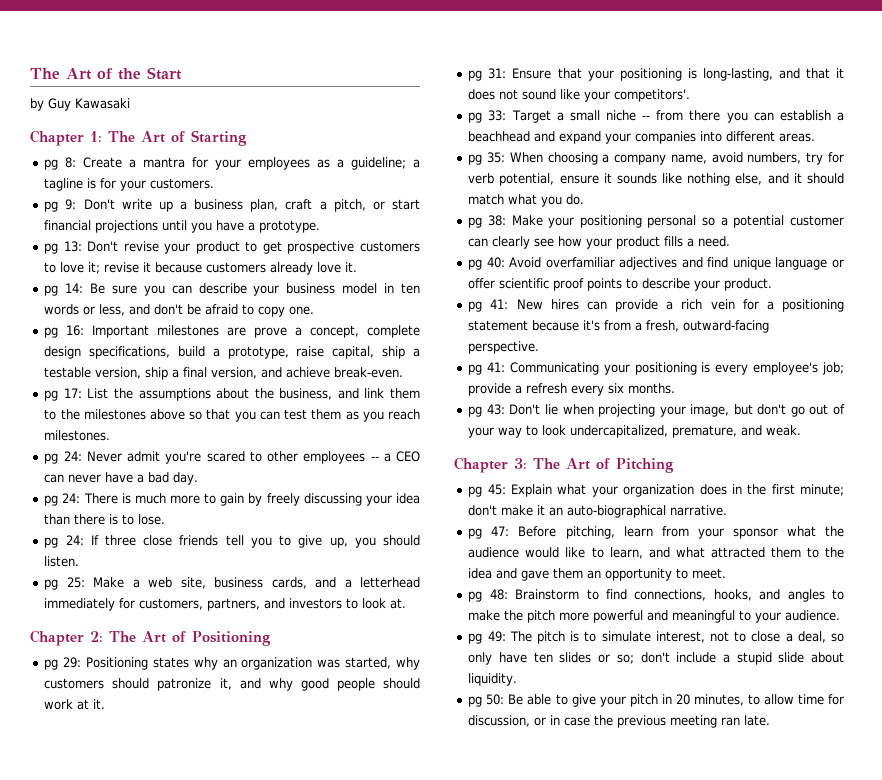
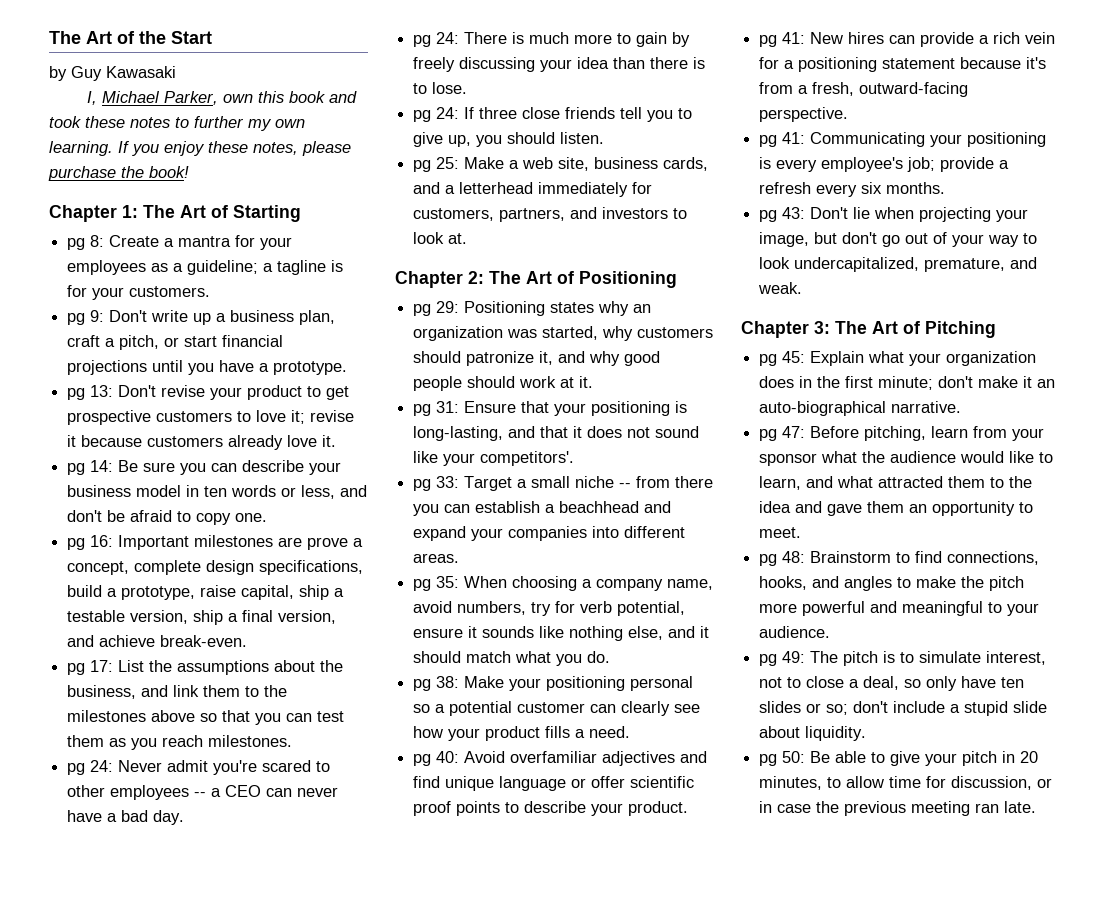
(130, 103) none -> [86,91,357,105] [49,116,305,131] [49,141,351,156] [48,166,189,181] // I, Michael Parker, own this book and took these notes to further my own learning. If you enjoy these notes, please purchase the book!

